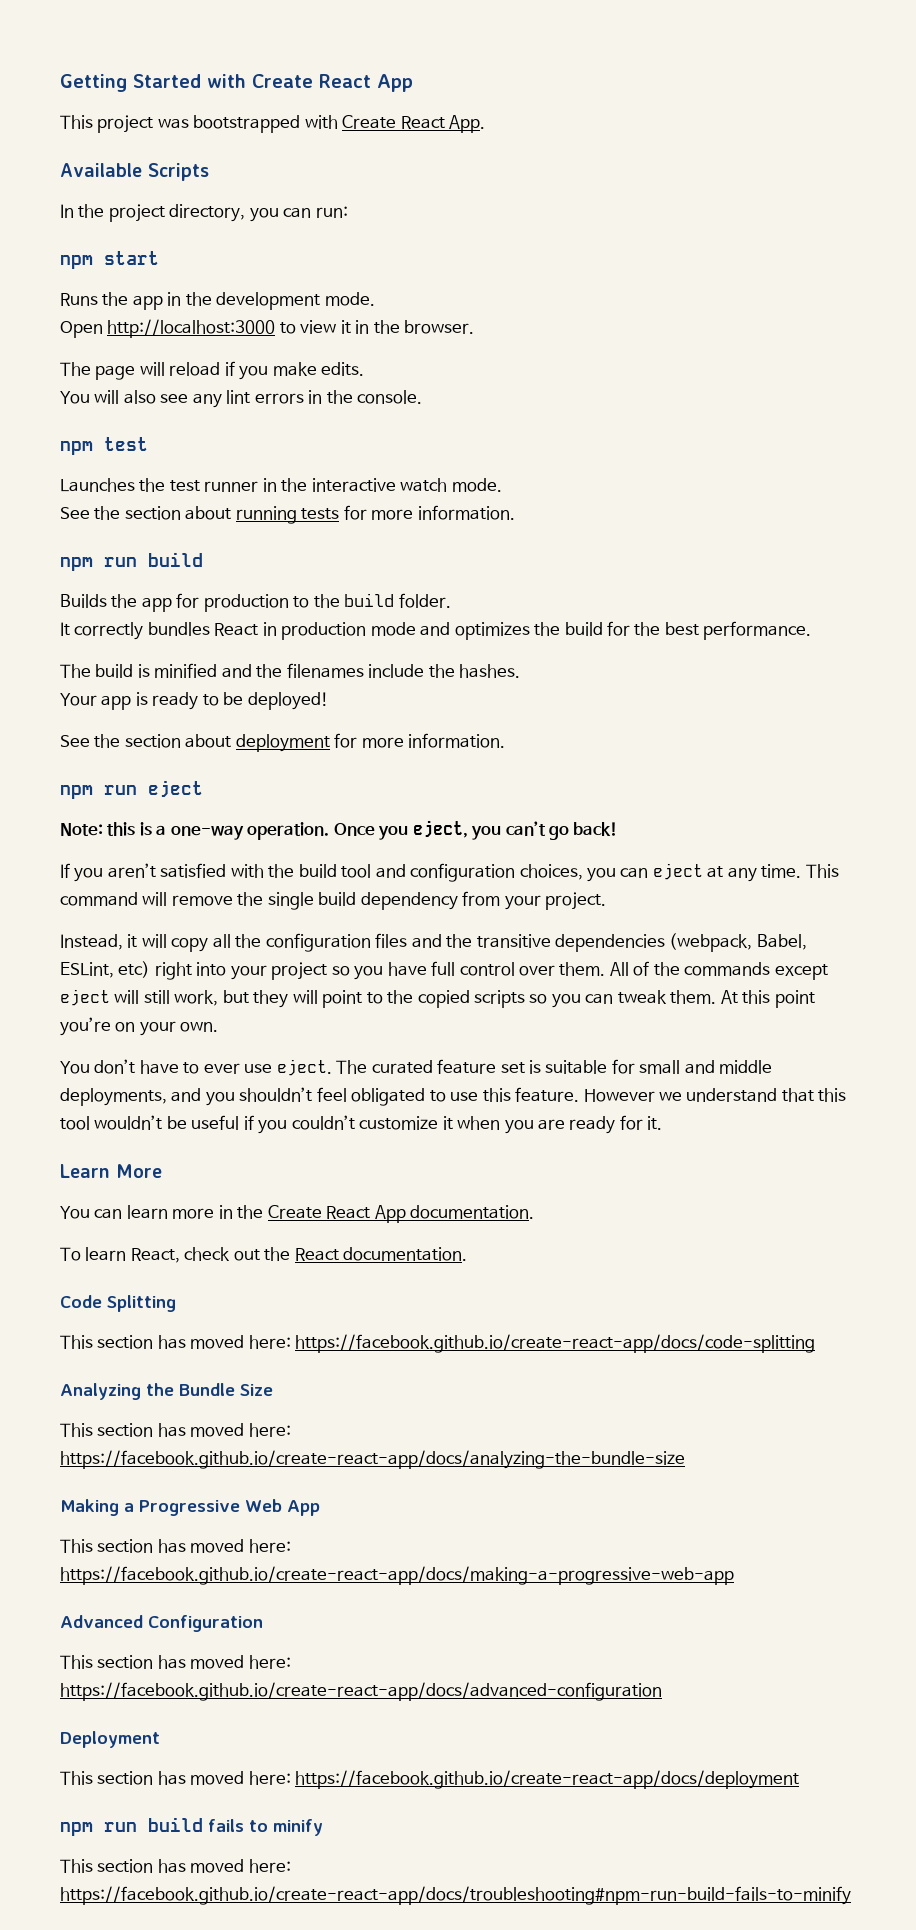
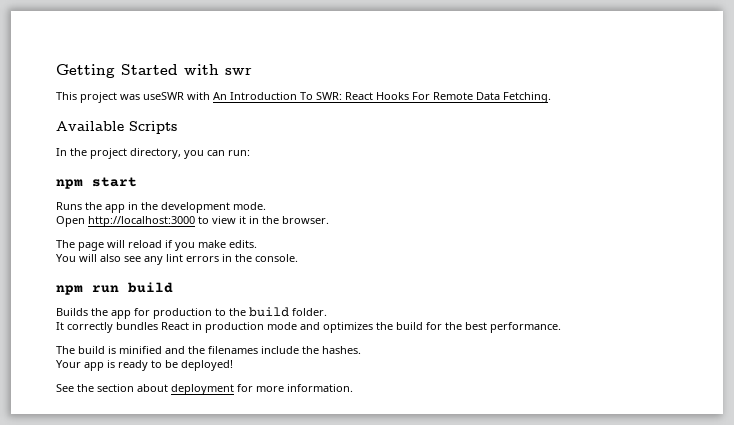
[252,74,413,92] Create React App -> [225,68,252,75] swr
[193,115,486,133] bootstrapped with Create React App. -> [143,92,551,103] useSWR with An Introduction To SWR: React Hooks For Remote Data Fetching.
[60,437,148,455] [60,478,502,492] [60,505,515,524] // npm test // Launches the test runner in the interactive watch mode. // See the section about running tests for more information. -> (298, 258) none
[60,780,203,799] [60,820,619,840] [60,863,839,882] [60,891,607,910] [60,933,807,952] [60,961,828,980] [60,989,815,1008] [60,1017,219,1036] [60,1059,773,1076] [60,1087,847,1106] [60,1115,663,1134] [60,1164,162,1178] [60,1205,535,1223] [60,1247,468,1263] [60,1295,176,1312] [60,1334,816,1353] [60,1383,273,1400] [60,1423,291,1437] [60,1450,685,1469] [60,1499,320,1516] [60,1539,291,1553] [60,1566,734,1585] [60,1615,263,1632] [60,1655,291,1669] [60,1682,662,1701] [60,1731,160,1748] [60,1770,800,1789] [60,1817,323,1836] [60,1859,291,1873] [60,1886,851,1905] // npm run eject // Note: this is a one-way operation. Once you eject, you can’t go back! // If you aren’t satisfied with the build tool and configuration choices, you can eject at any time. This command will remove the single build dependency from your project. // Instead, it will copy all the configuration files and the transitive dependencies (webpack, Babel, ESLint, etc) right into your project so you have full control over them. All of the commands except eject will still work, but they will point to the copied scripts so you can tweak them. At this point you’re on your own. // You don’t have to ever use eject. The curated feature set is suitable for small and middle deployments, and you shouldn’t feel obligated to use this feature. However we understand that this tool wouldn’t be useful if you couldn’t customize it when you are ready for it. // Learn More // You can learn more in the Create React App documentation. // To learn React, check out the React documentation. // Code Splitting // This section has moved here: https://facebook.github.io/create-react-app/docs/code-splitting // Analyzing the Bundle Size // This section has moved here: https://facebook.github.io/create-react-app/docs/analyzing-the-bundle-size // Making a Progressive Web App // This section has moved here: https://facebook.github.io/create-react-app/docs/making-a-progressive-web-app // Advanced Configuration // This section has moved here: https://facebook.github.io/create-react-app/docs/advanced-configuration // Deployment // This section has moved here: https://facebook.github.io/create-react-app/docs/deployment // npm run build fails to minify // This section has moved here: https://facebook.github.io/create-react-app/docs/troubleshooting#npm-run-build-fails-to-minify -> (353, 388) none

